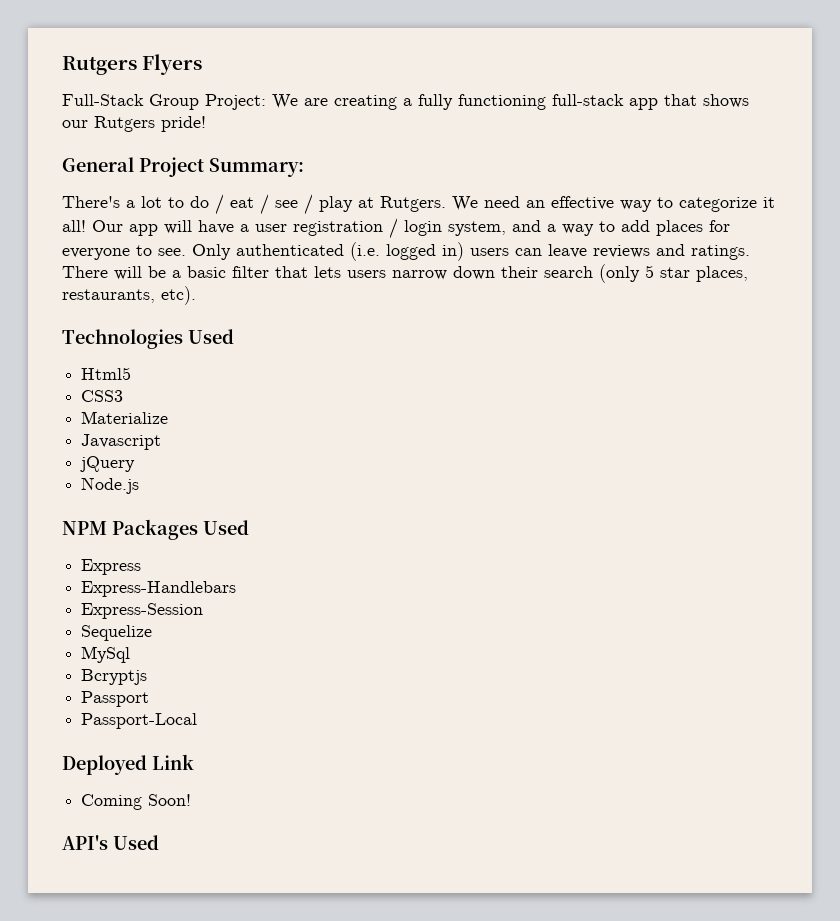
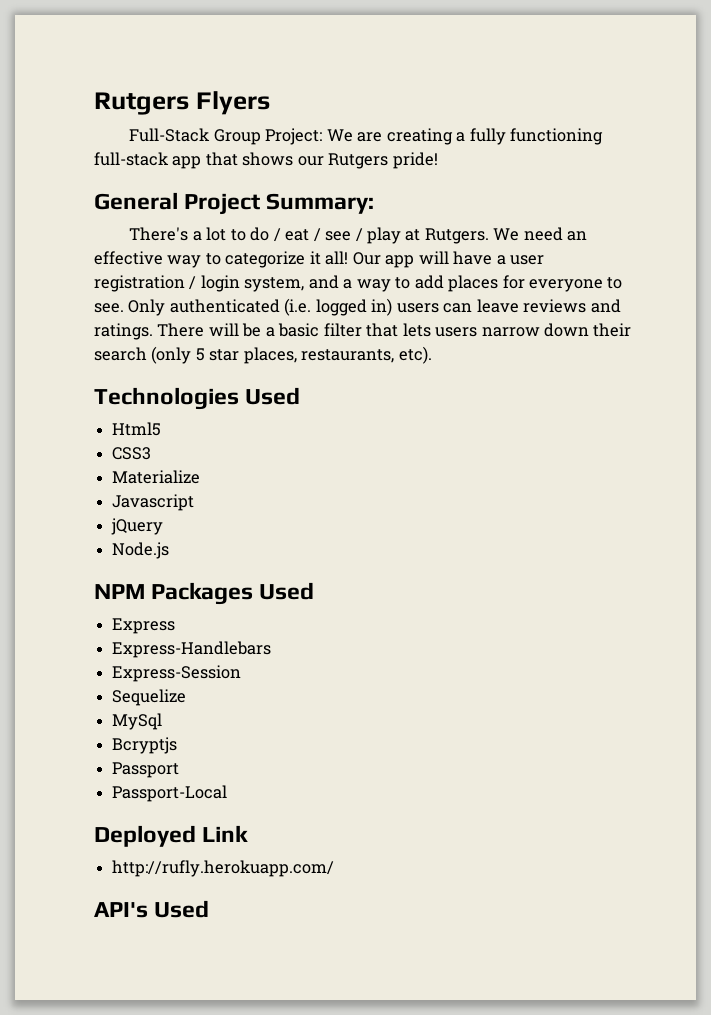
[81,794,192,810] Coming Soon! -> [112,860,335,877] http://rufly.herokuapp.com/

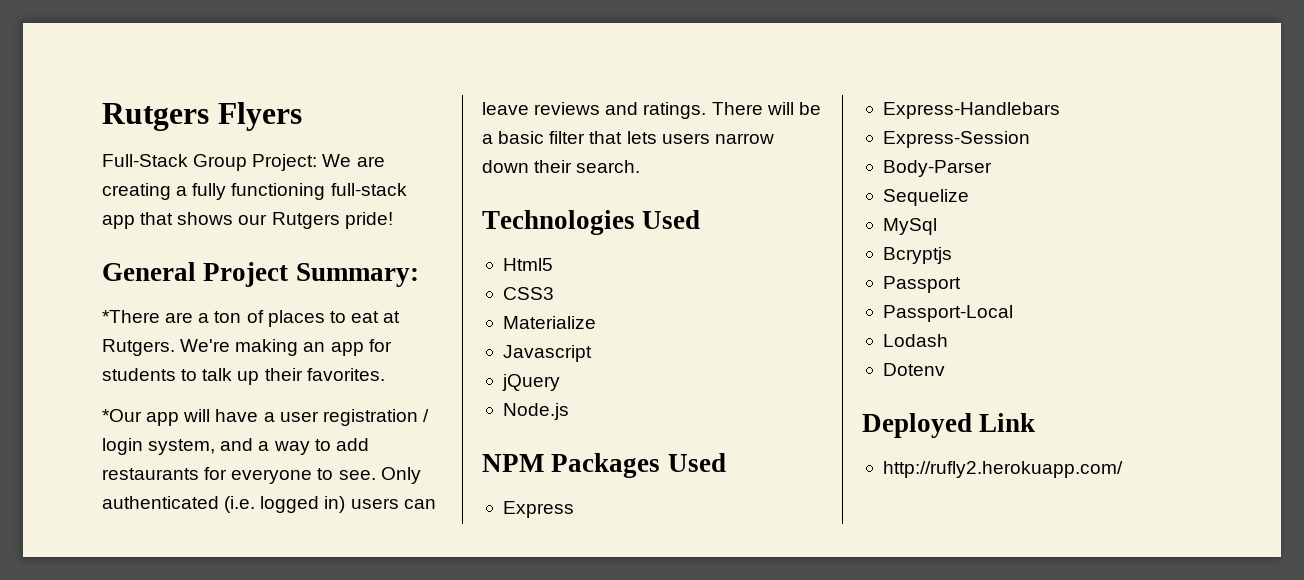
[129,227,588,244] [94,251,381,268] There's a lot to do / eat / see / play at Rutgers. We need an effective way to categorize it all! Our -> [102,310,401,327] [102,339,392,356] [102,368,385,385] [102,409,142,422] *There are a ton of places to eat at Rutgers. We're making an app for students to talk up their favorites. // *Our
[448,275,499,292] places -> [102,468,199,480] restaurants
[94,346,432,364] search (only 5 star places, restaurants, etc). -> [576,160,641,173] search.
(242, 673) none -> [882,160,992,177] // Body-Parser
(228, 793) none -> [882,334,948,347] [882,363,945,376] // Lodash // Dotenv
[112,860,335,877] [94,900,210,918] http://rufly.herokuapp.com/ // API's Used -> [882,461,1123,478] http://rufly2.herokuapp.com/

